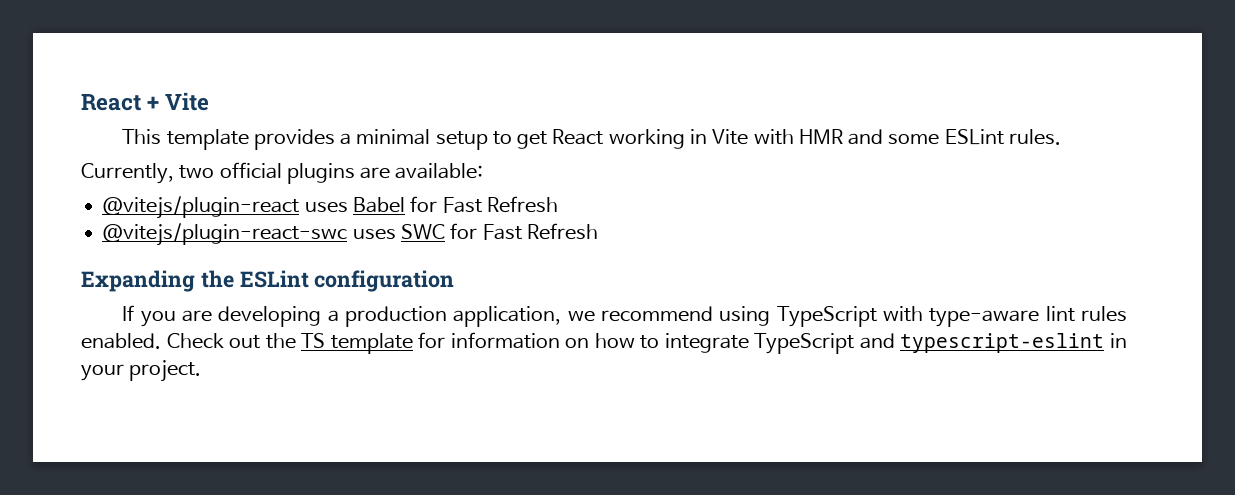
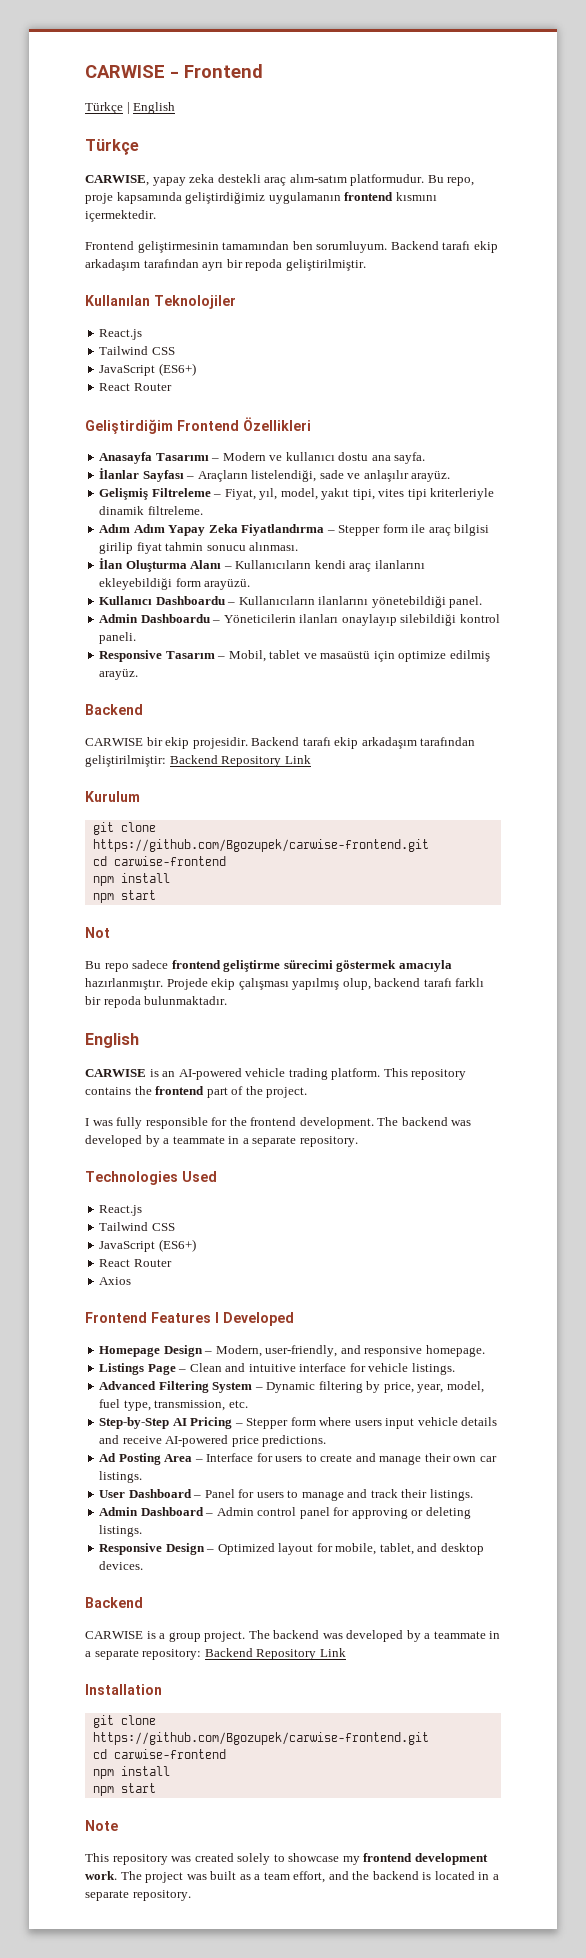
[81,92,210,111] [122,129,1061,150] [81,162,484,184] [102,196,558,219] [102,223,598,246] [81,270,455,292] [122,305,1127,327] [81,332,1128,354] [81,360,202,382] React + Vite // This template provides a minimal setup to get React working in Vite with HMR and some ESLint rules. // Currently, two official plugins are available: // @vitejs/plugin-react uses Babel for Fast Refresh // @vitejs/plugin-react-swc uses SWC for Fast Refresh // Expanding the ESLint configuration // If you are developing a production application, we recommend using TypeScript with type-aware lint rules enabled. Check out the TS template for information on how to integrate TypeScript and typescript-eslint in your project. -> [85,64,263,78] [85,102,176,114] [85,139,139,155] [85,174,475,186] [85,192,437,204] [85,210,156,222] [85,241,498,253] [85,259,366,271] [85,295,236,309] [99,329,143,340] [99,346,175,355] [99,363,196,376] [99,383,172,391] [85,417,311,434] [99,452,426,464] [99,468,451,482] [99,488,495,500] [99,506,203,515] [99,524,490,536] [99,542,299,554] [99,558,425,572] [99,578,251,590] [99,596,483,608] [99,614,500,626] [99,632,137,644] [99,650,490,662] [99,669,139,680] [85,704,143,715] [85,737,476,749] [85,755,311,767] [85,791,140,802] [92,822,156,835] [92,839,429,852] [92,856,226,866] [92,873,170,886] [92,890,156,903] [85,927,110,938] [85,960,452,972] [85,978,485,990] [85,996,228,1008] [85,1033,139,1048] [85,1068,467,1080] [85,1086,308,1098] [85,1117,472,1129] [85,1135,358,1147] [85,1171,217,1185] [99,1205,143,1216] [99,1222,175,1231] [99,1239,196,1252] [99,1259,172,1267] [99,1277,132,1285] [85,1312,294,1326] [99,1345,485,1357] [99,1363,455,1375] [99,1381,484,1393] [99,1399,248,1411] [99,1417,498,1429] [99,1435,327,1447] [99,1453,497,1465] [99,1471,143,1483] [99,1489,473,1501] [99,1507,471,1519] [99,1525,143,1537] [99,1543,484,1555] [99,1561,144,1570] [85,1597,143,1608] [85,1630,501,1642] [85,1648,346,1660] [85,1684,162,1695] [92,1715,156,1728] [92,1732,429,1745] [92,1749,226,1759] [92,1766,170,1779] [92,1783,156,1796] [85,1820,118,1831] [85,1853,488,1865] [85,1871,499,1883] [85,1890,191,1901] CARWISE - Frontend // Türkçe | English // Türkçe // CARWISE, yapay zeka destekli araç alım-satım platformudur. Bu repo, proje kapsamında geliştirdiğimiz uygulamanın frontend kısmını içermektedir. // Frontend geliştirmesinin tamamından ben sorumluyum. Backend tarafı ekip arkadaşım tarafından ayrı bir repoda geliştirilmiştir. // Kullanılan Teknolojiler // React.js // Tailwind CSS // JavaScript (ES6+) // React Router // Geliştirdiğim Frontend Özellikleri // Anasayfa Tasarımı – Modern ve kullanıcı dostu ana sayfa. // İlanlar Sayfası – Araçların listelendiği, sade ve anlaşılır arayüz. // Gelişmiş Filtreleme – Fiyat, yıl, model, yakıt tipi, vites tipi kriterleriyle dinamik filtreleme. // Adım Adım Yapay Zeka Fiyatlandırma – Stepper form ile araç bilgisi girilip fiyat tahmin sonucu alınması. // İlan Oluşturma Alanı – Kullanıcıların kendi araç ilanlarını ekleyebildiği form arayüzü. // Kullanıcı Dashboardu – Kullanıcıların ilanlarını yönetebildiği panel. // Admin Dashboardu – Yöneticilerin ilanları onaylayıp silebildiği kontrol paneli. // Responsive Tasarım – Mobil, tablet ve masaüstü için optimize edilmiş arayüz. // Backend // CARWISE bir ekip projesidir. Backend tarafı ekip arkadaşım tarafından geliştirilmiştir: Backend Repository Link // Kurulum // git clone https://github.com/Bgozupek/carwise-frontend.git // cd carwise-frontend // npm install // npm start // Not // Bu repo sadece frontend geliştirme sürecimi göstermek amacıyla hazırlanmıştır. Projede ekip çalışması yapılmış olup, backend tarafı farklı bir repoda bulunmaktadır. // English // CARWISE is an AI-powered vehicle trading platform. This repository contains the frontend part of the project. // I was fully responsible for the frontend development. The backend was developed by a teammate in a separate repository. // Technologies Used // React.js // Tailwind CSS // JavaScript (ES6+) // React Router // Axios // Frontend Features I Developed // Homepage Design – Modern, user-friendly, and responsive homepage. // Listings Page – Clean and intuitive interface for vehicle listings. // Advanced Filtering System – Dynamic filtering by price, year, model, fuel type, transmission, etc. // Step-by-Step AI Pricing – Stepper form where users input vehicle details and receive AI-powered price predictions. // Ad Posting Area – Interface for users to create and manage their own car listings. // User Dashboard – Panel for users to manage and track their listings. // Admin Dashboard – Admin control panel for approving or deleting listings. // Responsive Design – Optimized layout for mobile, tablet, and desktop devices. // Backend // CARWISE is a group project. The backend was developed by a teammate in a separate repository: Backend Repository Link // Installation // git clone https://github.com/Bgozupek/carwise-frontend.git // cd carwise-frontend // npm install // npm start // Note // This repository was created solely to showcase my frontend development work. The project was built as a team effort, and the backend is located in a separate repository.

